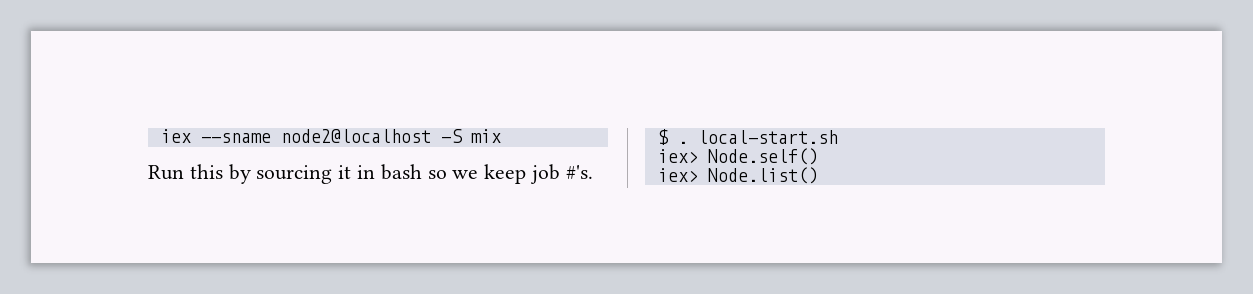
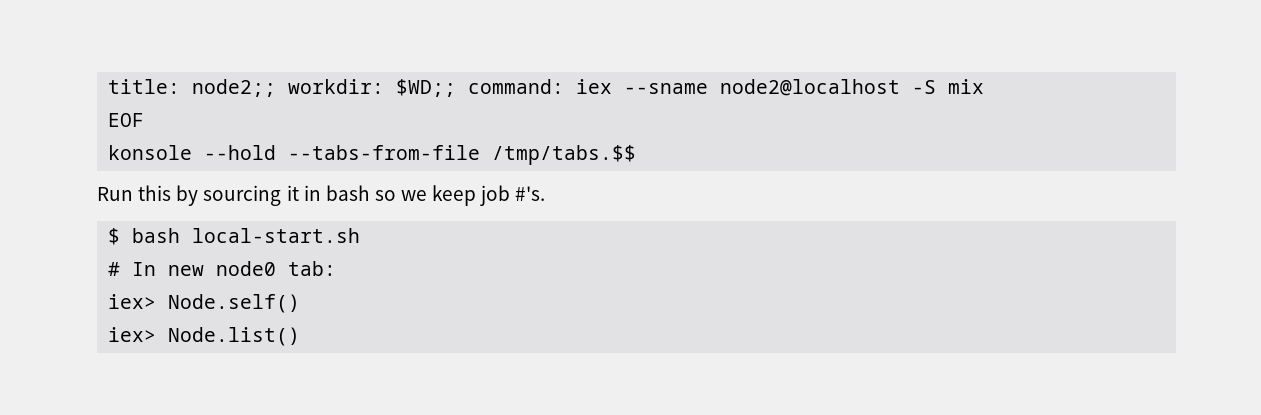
(160, 136) none -> [108,79,565,97] title: node2;; workdir: $WD;; command:
(501, 136) none -> [108,113,145,127] [108,145,637,165] // EOF // konsole --hold --tabs-from-file /tmp/tabs.$$
[677,141,688,144] . -> [132,228,181,243] bash
(838, 137) none -> [108,261,337,276] // # In new node0 tab:

